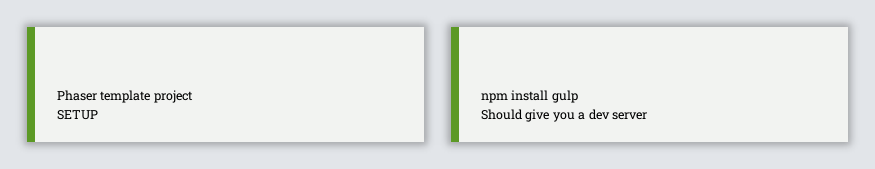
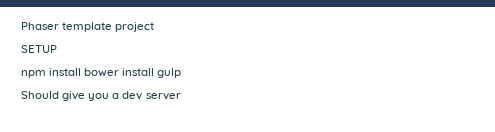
(549, 95) none -> [84,68,155,77] bower install

